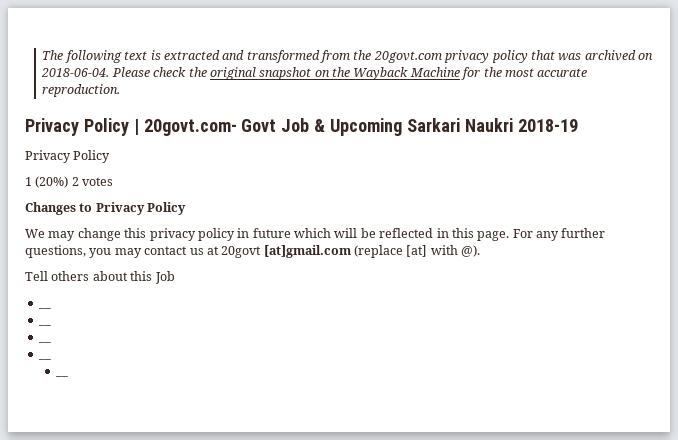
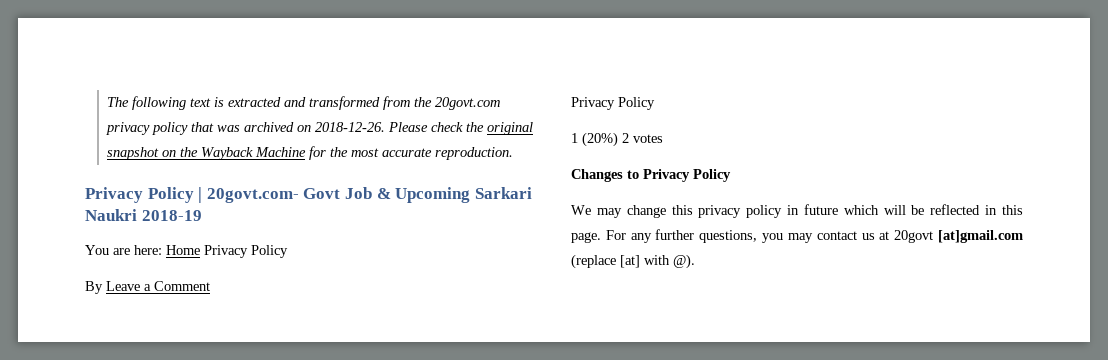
[41,68,110,77] 2018-06-04. -> [314,122,385,132] 2018-12-26.
(578, 125) none -> [85,245,288,258] [85,281,210,294] // You are here: Home Privacy Policy // By Leave a Comment
[25,271,175,284] [37,307,51,309] [37,324,51,326] [37,341,51,343] [37,358,51,360] [55,375,69,377] // Tell others about this Job // __ // __ // __ // __ // __ -> (695, 261) none

